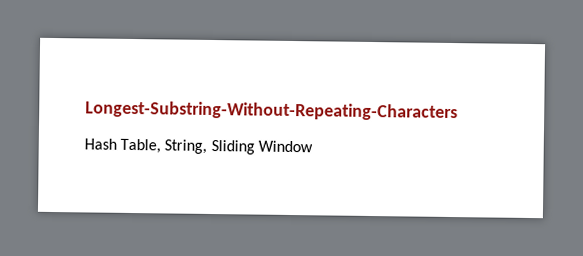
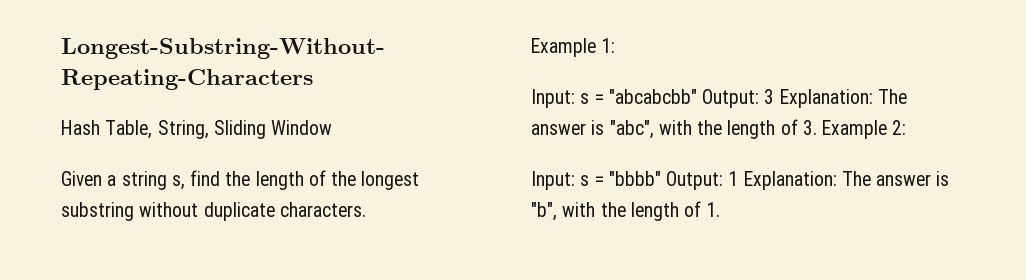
(313, 146) none -> [61,170,420,190] [61,202,366,221] [531,38,616,57] [531,89,907,108] [531,119,907,139] [531,171,950,190] [531,201,721,221] // Given a string s, find the length of the longest substring without duplicate characters. // Example 1: // Input: s = "abcabcbb" Output: 3 Explanation: The answer is "abc", with the length of 3. Example 2: // Input: s = "bbbb" Output: 1 Explanation: The answer is "b", with the length of 1.

